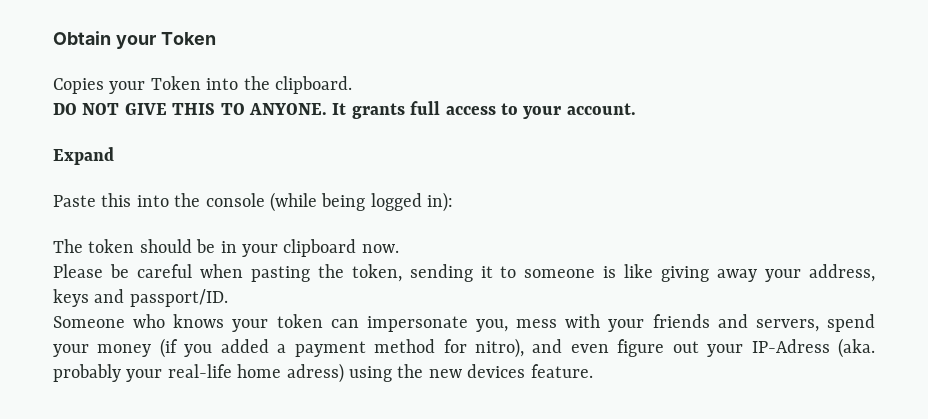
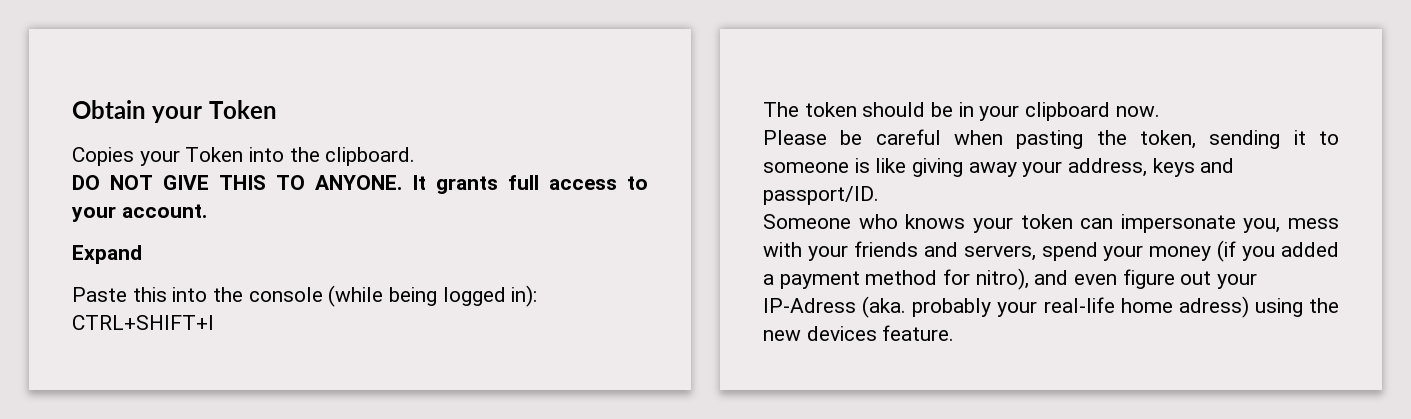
(454, 202) none -> [72,315,214,330] CTRL+SHIFT+I

